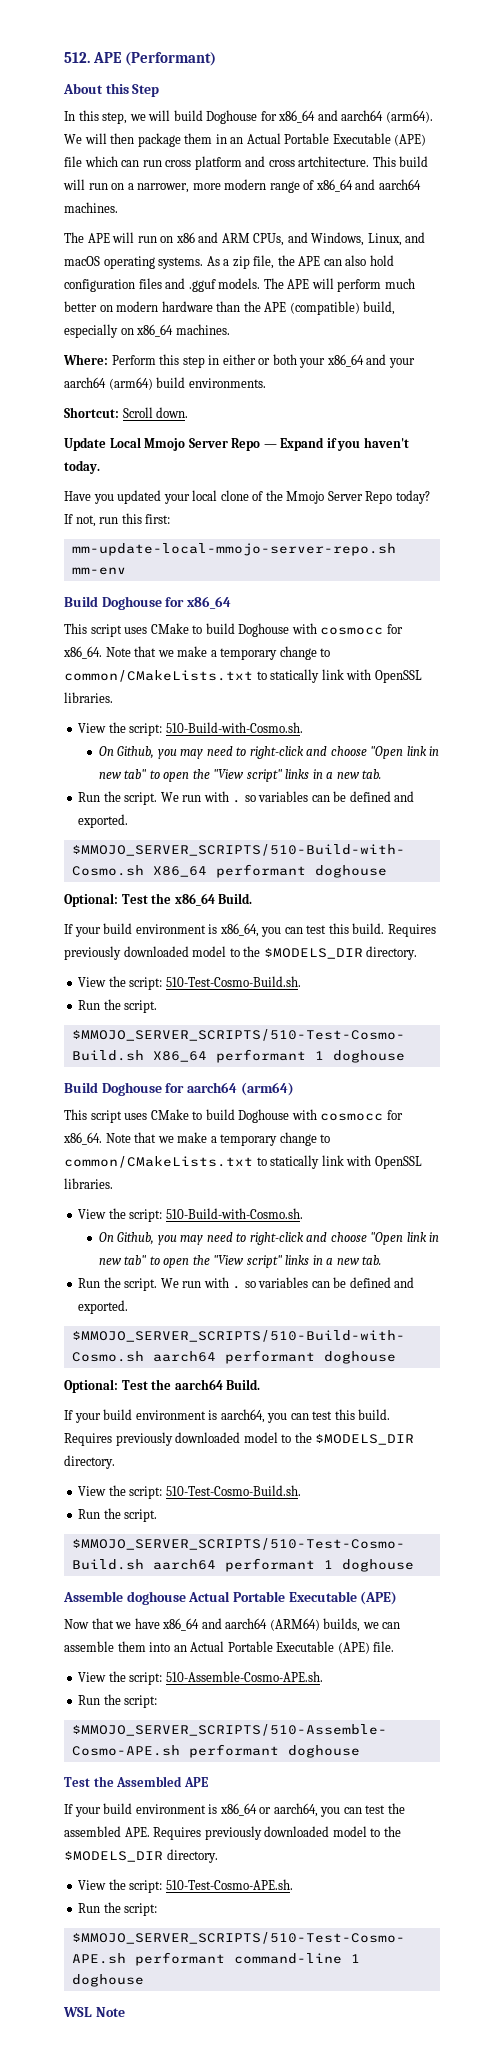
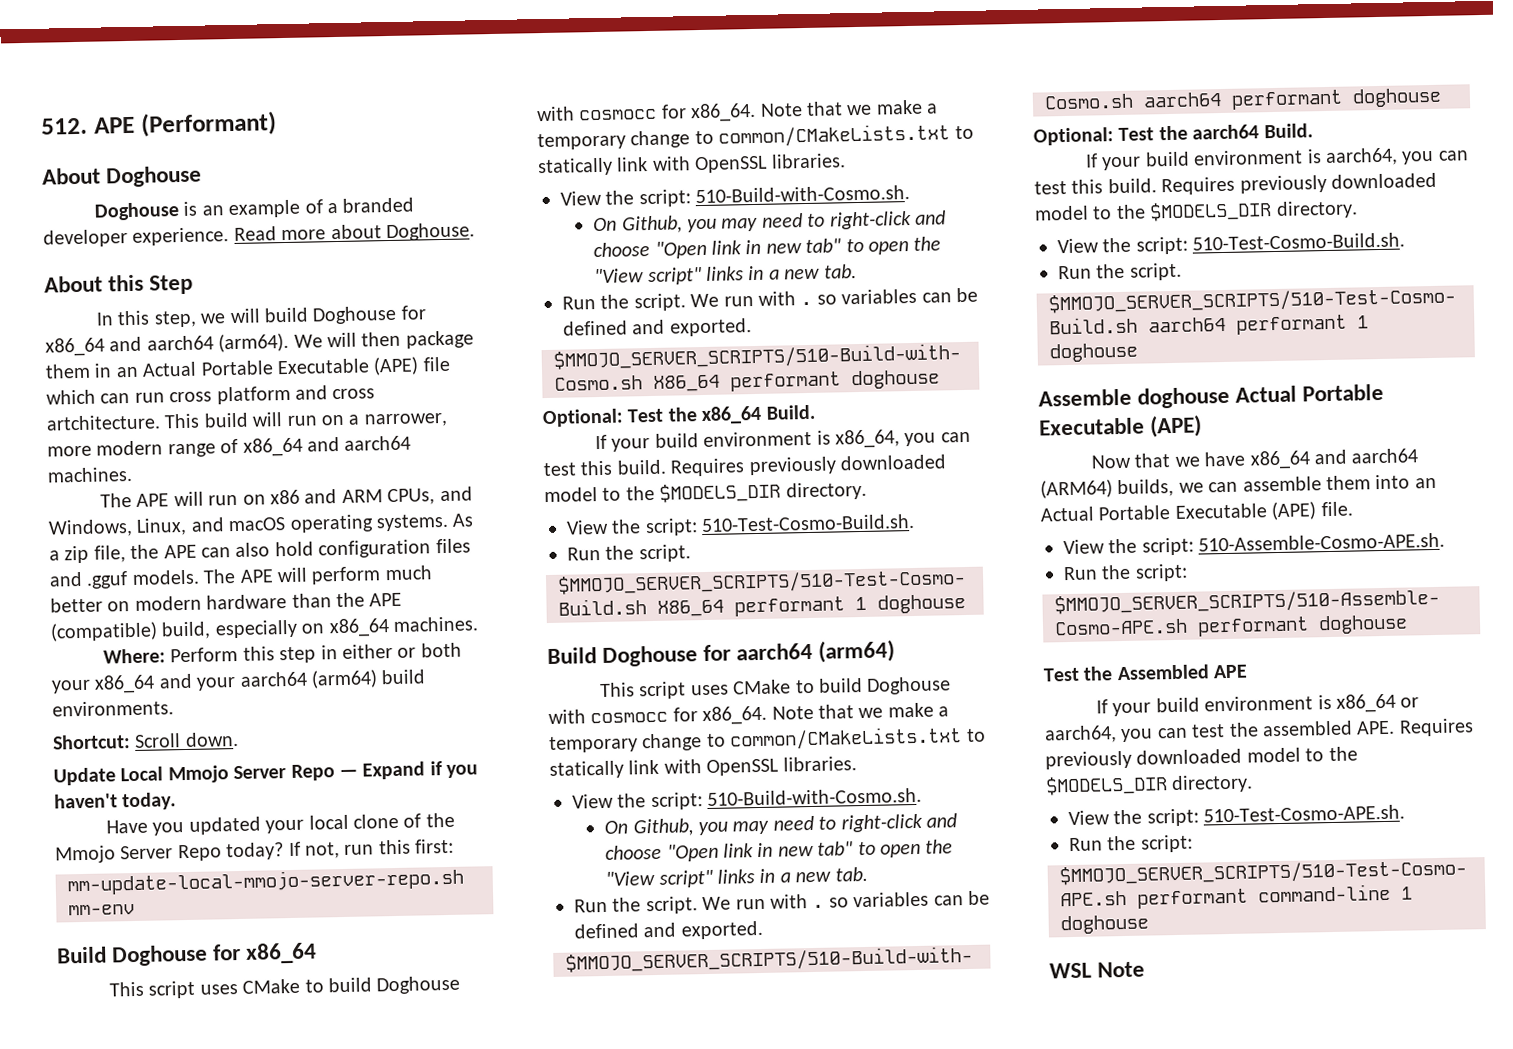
(216, 59) none -> [42,165,203,188] [93,197,415,221] [43,222,475,248] // About Doghouse // Doghouse is an example of a branded developer experience. Read more about Doghouse.

